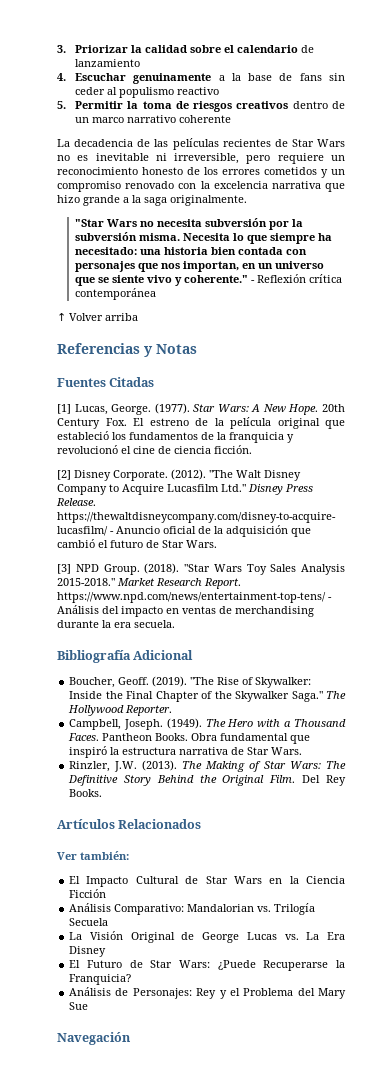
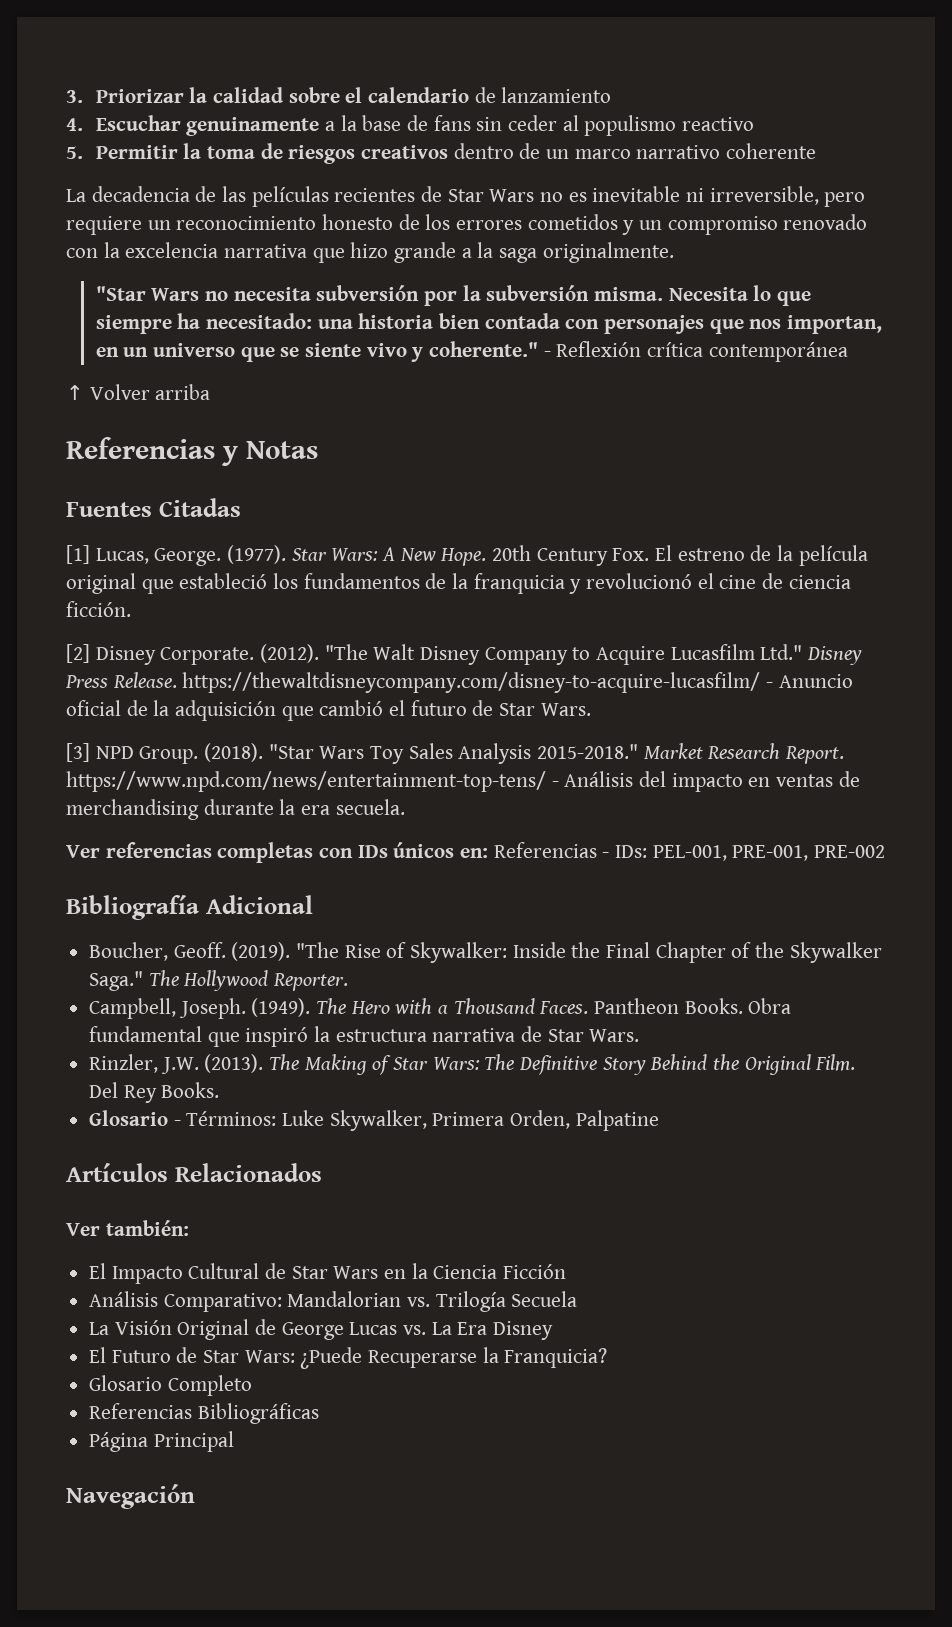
(175, 624) none -> [66,842,886,863] // Ver referencias completas con IDs únicos en: Referencias - IDs: PEL-001, PRE-001, PRE-002
(103, 793) none -> [89,1110,659,1131] // Glosario - Términos: Luke Skywalker, Primera Orden, Palpatine
[69,987,347,999] [69,1002,89,1010] Análisis de Personajes: Rey y el Problema del Mary Sue -> [89,1375,252,1396] [89,1403,319,1424] [89,1431,234,1452] Glosario Completo // Referencias Bibliográficas // Página Principal

